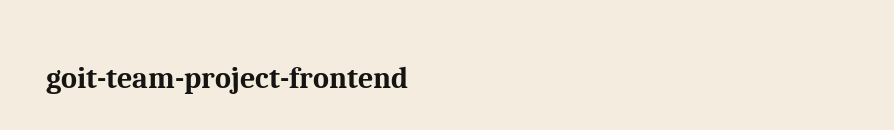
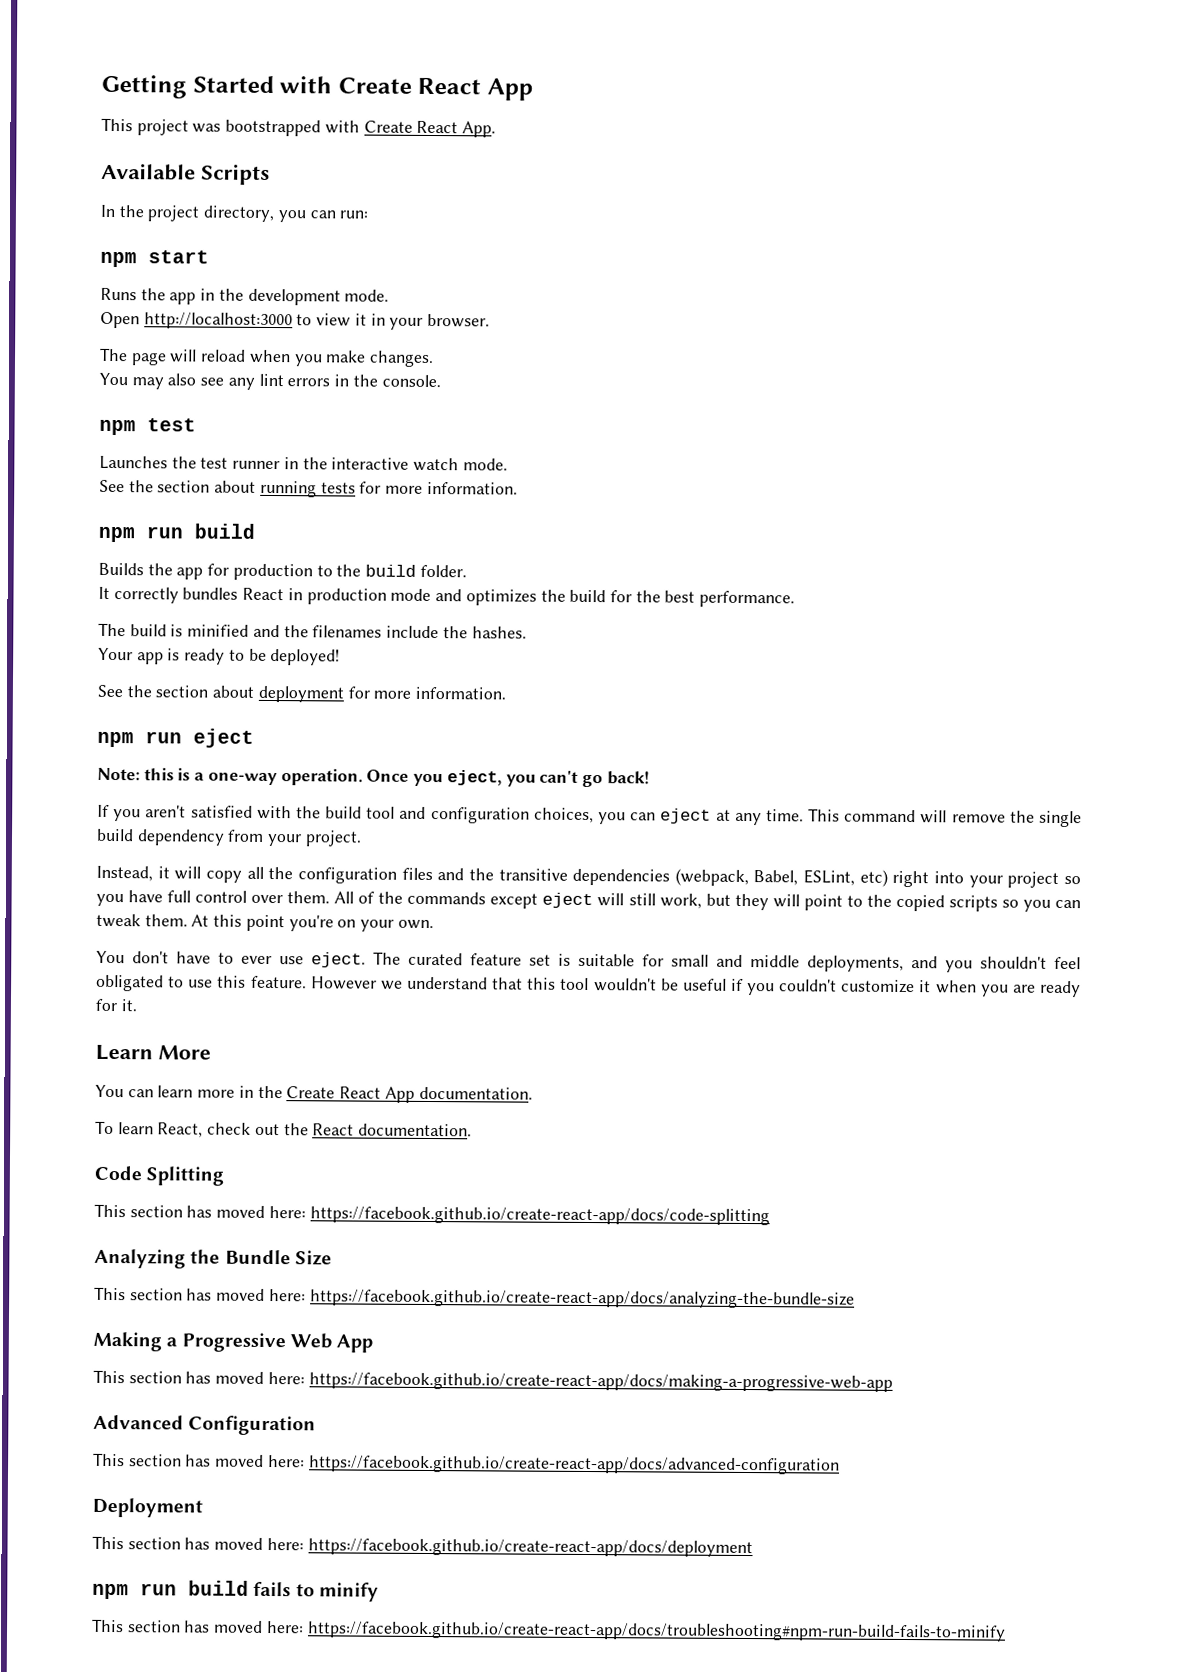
[46,66,408,94] goit-team-project-frontend -> [101,74,534,101] [101,117,497,138] [101,162,270,185] [100,204,369,223] [100,250,209,268] [100,287,390,306] [100,311,491,330] [100,347,435,368] [99,372,441,390] [99,418,196,436] [99,455,508,472] [99,479,518,498] [98,523,255,543] [98,562,467,581] [98,586,796,608] [98,622,527,639] [98,647,341,666] [97,684,507,703] [97,728,254,748] [97,767,650,788] [97,804,1082,828] [96,828,362,847] [96,865,1081,888] [96,890,1081,912] [96,913,434,932] [96,950,1081,973] [96,974,1081,998] [95,998,137,1012] [95,1044,211,1061] [95,1084,533,1103] [95,1120,473,1138] [94,1165,225,1186] [94,1203,770,1226] [94,1248,332,1269] [94,1286,855,1309] [93,1331,374,1353] [93,1369,893,1392] [93,1414,317,1436] [93,1452,840,1475] [92,1497,203,1518] [92,1535,753,1558] [92,1580,379,1602] [92,1618,1006,1642] Getting Started with Create React App // This project was bootstrapped with Create React App. // Available Scripts // In the project directory, you can run: // npm start // Runs the app in the development mode. // Open http://localhost:3000 to view it in your browser. // The page will reload when you make changes. // You may also see any lint errors in the console. // npm test // Launches the test runner in the interactive watch mode. // See the section about running tests for more information. // npm run build // Builds the app for production to the build folder. // It correctly bundles React in production mode and optimizes the build for the best performance. // The build is minified and the filenames include the hashes. // Your app is ready to be deployed! // See the section about deployment for more information. // npm run eject // Note: this is a one-way operation. Once you eject, you can't go back! // If you aren't satisfied with the build tool and configuration choices, you can eject at any time. This command will remove the single build dependency from your project. // Instead, it will copy all the configuration files and the transitive dependencies (webpack, Babel, ESLint, etc) right into your project so you have full control over them. All of the commands except eject will still work, but they will point to the copied scripts so you can tweak them. At this point you're on your own. // You don't have to ever use eject. The curated feature set is suitable for small and middle deployments, and you shouldn't feel obligated to use this feature. However we understand that this tool wouldn't be useful if you couldn't customize it when you are ready for it. // Learn More // You can learn more in the Create React App documentation. // To learn React, check out the React documentation. // Code Splitting // This section has moved here: https://facebook.github.io/create-react-app/docs/code-splitting // Analyzing the Bundle Size // This section has moved here: https://facebook.github.io/create-react-app/docs/analyzing-the-bundle-size // Making a Progressive Web App // This section has moved here: https://facebook.github.io/create-react-app/docs/making-a-progressive-web-app // Advanced Configuration // This section has moved here: https://facebook.github.io/create-react-app/docs/advanced-configuration // Deployment // This section has moved here: https://facebook.github.io/create-react-app/docs/deployment // npm run build fails to minify // This section has moved here: https://facebook.github.io/create-react-app/docs/troubleshooting#npm-run-build-fails-to-minify

